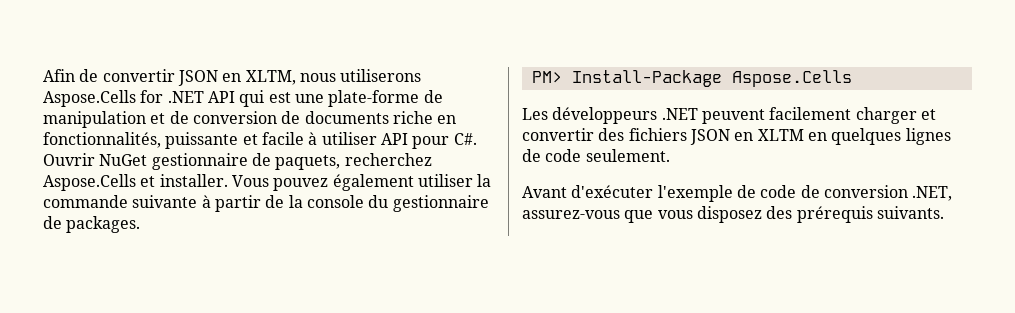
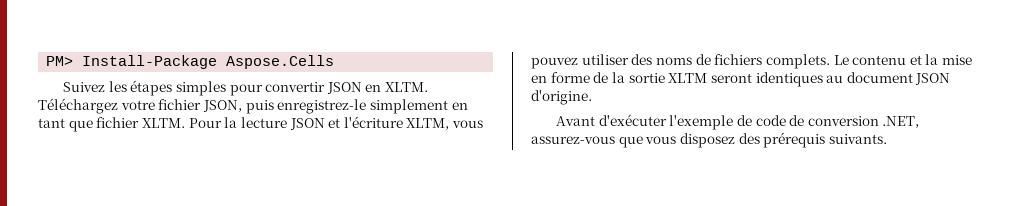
[43,69,422,86] [43,90,443,107] [43,111,457,128] [43,132,477,149] [43,153,432,170] [43,174,492,191] [43,195,489,212] [43,216,141,233] [531,70,852,87] [522,107,936,124] [522,128,951,145] [522,149,670,162] Afin de convertir JSON en XLTM, nous utiliserons Aspose.Cells for .NET API qui est une plate-forme de manipulation et de conversion de documents riche en fonctionnalités, puissante et facile à utiliser API pour C#. Ouvrir NuGet gestionnaire de paquets, recherchez Aspose.Cells et installer. Vous pouvez également utiliser la commande suivante à partir de la console du gestionnaire de packages. // PM> Install-Package Aspose.Cells // Les développeurs .NET peuvent facilement charger et convertir des fichiers JSON en XLTM en quelques lignes de code seulement. -> [46,55,335,69] [62,80,429,96] [38,98,468,114] [38,116,484,132] [531,54,973,69] [531,72,951,87] [531,90,592,105] PM> Install-Package Aspose.Cells // Suivez les étapes simples pour convertir JSON en XLTM. Téléchargez votre fichier JSON, puis enregistrez-le simplement en tant que fichier XLTM. Pour la lecture JSON et l'écriture XLTM, vous pouvez utiliser des noms de fichiers complets. Le contenu et la mise en forme de la sortie XLTM seront identiques au document JSON d'origine.

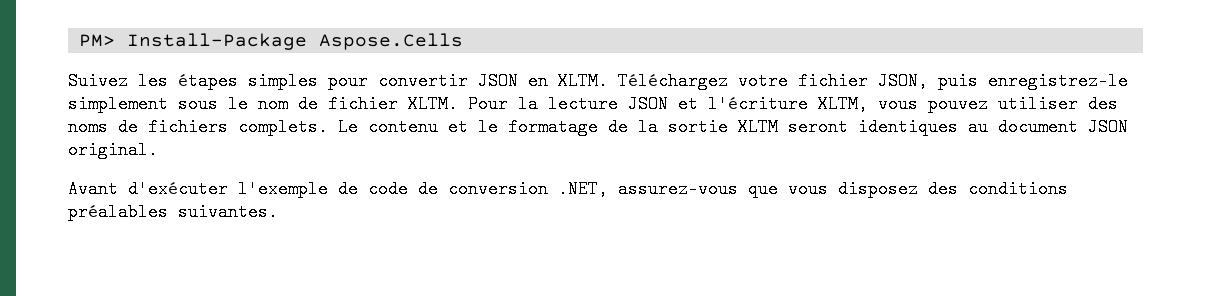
[451,102,468,110] [38,118,93,132] en tant que -> [178,95,318,113] sous le nom de
[925,54,973,65] [531,72,590,83] la mise en forme -> [478,118,598,136] le formatage
[531,90,592,105] d'origine. -> [68,141,158,159] original.
[763,132,887,148] prérequis suivants. -> [968,180,1068,198] [68,203,278,221] conditions préalables suivantes.

